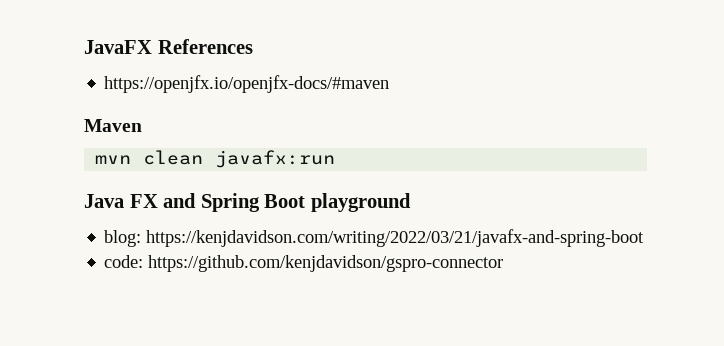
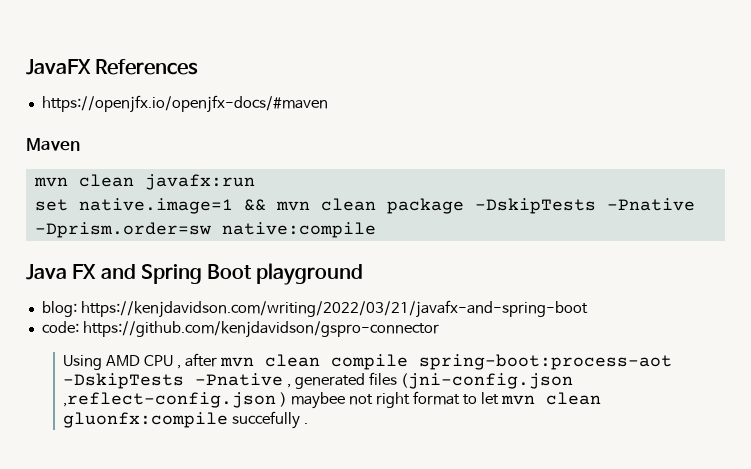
(336, 159) none -> [34,198,695,214] [34,222,376,238] // set native.image=1 && mvn clean package -DskipTests -Pnative -Dprism.order=sw native:compile
(504, 263) none -> [63,353,672,370] [63,372,573,389] [63,391,601,409] [63,411,309,429] // Using AMD CPU , after mvn clean compile spring-boot:process-aot -DskipTests -Pnative , generated files (jni-config.json ,reflect-config.json ) maybee not right format to let mvn clean gluonfx:compile succefully .

